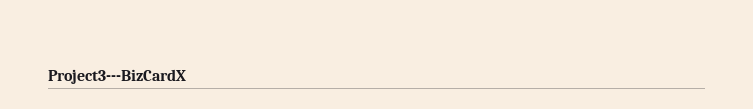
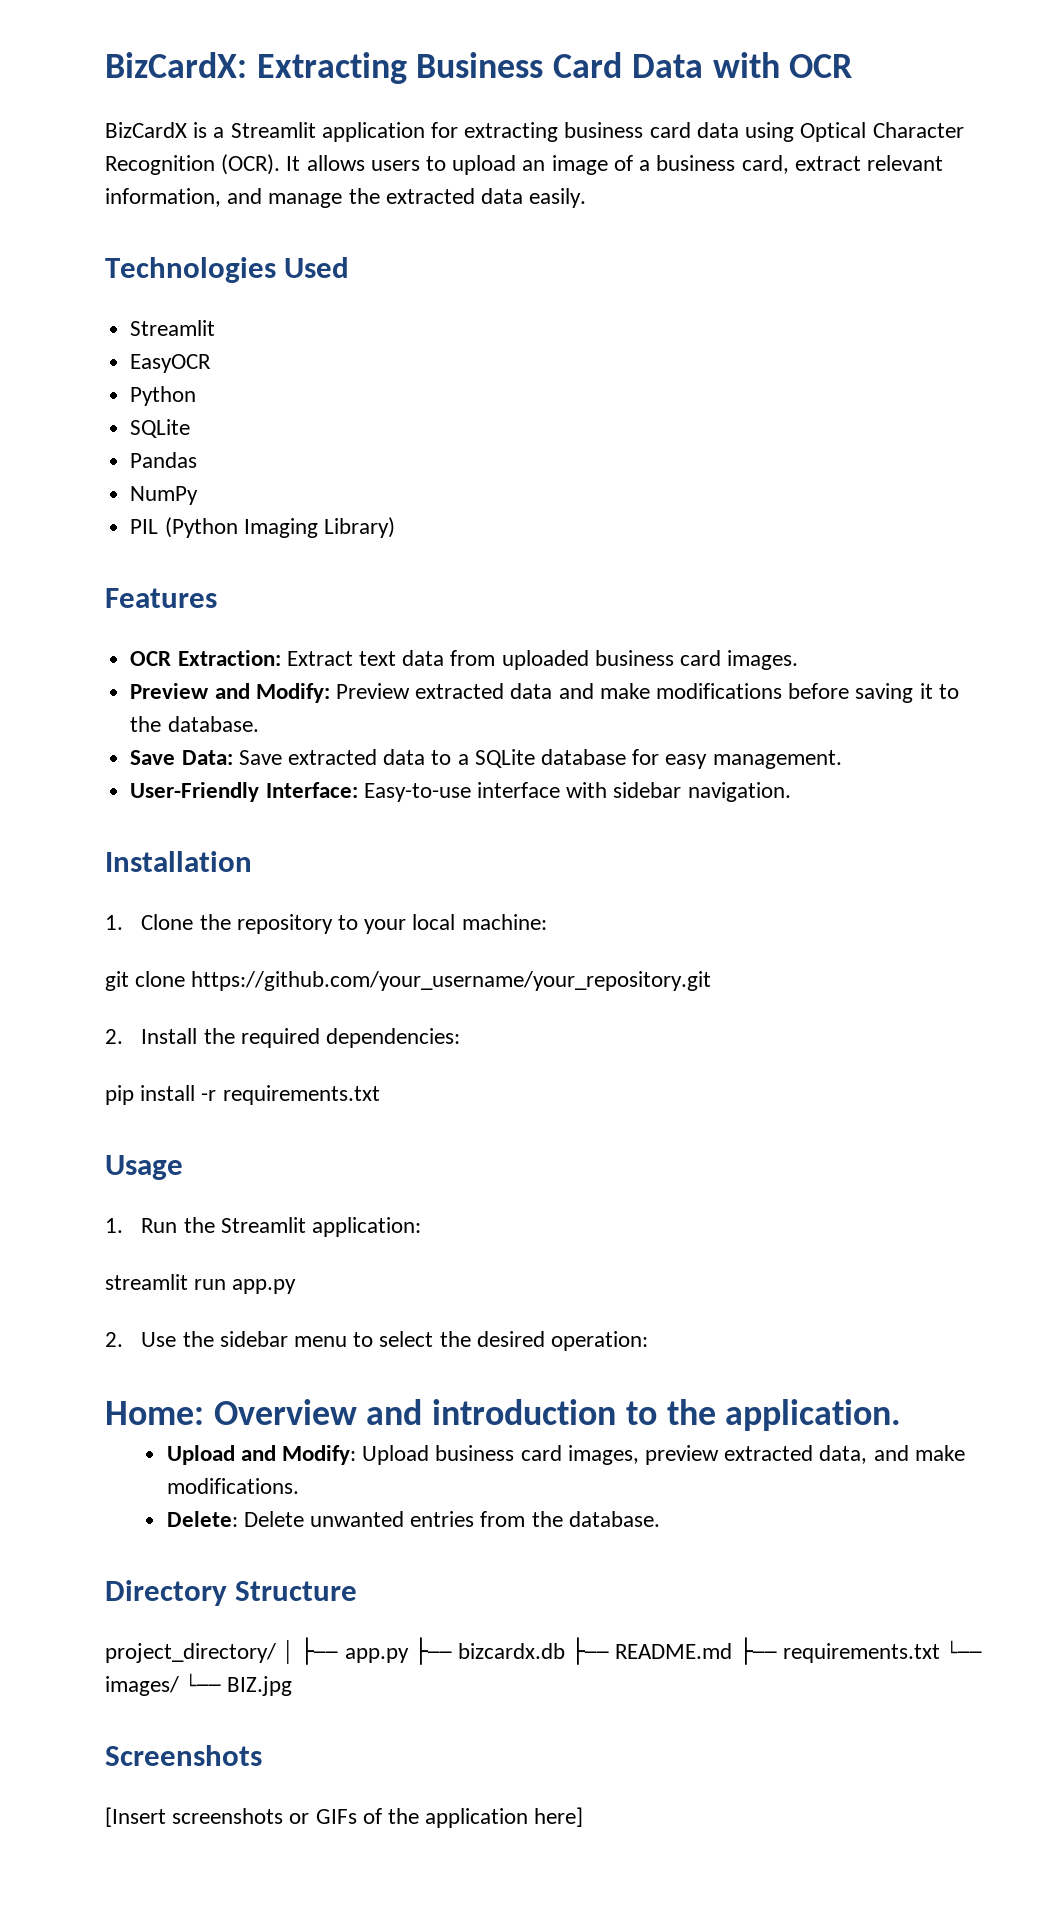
[48,69,186,84] Project3---BizCardX -> [105,52,853,84] [105,122,964,142] [105,154,943,175] [105,188,587,208] [105,257,350,283] [130,320,216,336] [130,354,212,373] [130,386,197,406] [130,419,191,438] [130,452,198,468] [130,486,199,505] [130,517,395,538] [105,588,217,608] [130,650,799,670] [130,683,959,703] [130,716,259,732] [130,749,842,769] [130,782,791,802] [105,851,252,872] [105,914,547,934] [105,971,712,991] [105,1028,460,1048] [105,1085,380,1105] [105,1155,183,1180] [105,1217,421,1237] [105,1274,297,1294] [105,1331,648,1351] [105,1399,902,1431] [166,1445,965,1465] [166,1478,299,1494] [166,1511,660,1527] [105,1580,358,1606] [105,1637,983,1665] [105,1673,293,1696] [105,1745,262,1766] [105,1807,584,1828] BizCardX: Extracting Business Card Data with OCR // BizCardX is a Streamlit application for extracting business card data using Optical Character Recognition (OCR). It allows users to upload an image of a business card, extract relevant information, and manage the extracted data easily. // Technologies Used // Streamlit // EasyOCR // Python // SQLite // Pandas // NumPy // PIL (Python Imaging Library) // Features // OCR Extraction: Extract text data from uploaded business card images. // Preview and Modify: Preview extracted data and make modifications before saving it to the database. // Save Data: Save extracted data to a SQLite database for easy management. // User-Friendly Interface: Easy-to-use interface with sidebar navigation. // Installation // 1. Clone the repository to your local machine: // git clone https://github.com/your_username/your_repository.git // 2. Install the required dependencies: // pip install -r requirements.txt // Usage // 1. Run the Streamlit application: // streamlit run app.py // 2. Use the sidebar menu to select the desired operation: // Home: Overview and introduction to the application. // Upload and Modify: Upload business card images, preview extracted data, and make modifications. // Delete: Delete unwanted entries from the database. // Directory Structure // project_directory/ │ ├── app.py ├── bizcardx.db ├── README.md ├── requirements.txt └── images/ └── BIZ.jpg // Screenshots // [Insert screenshots or GIFs of the application here]

